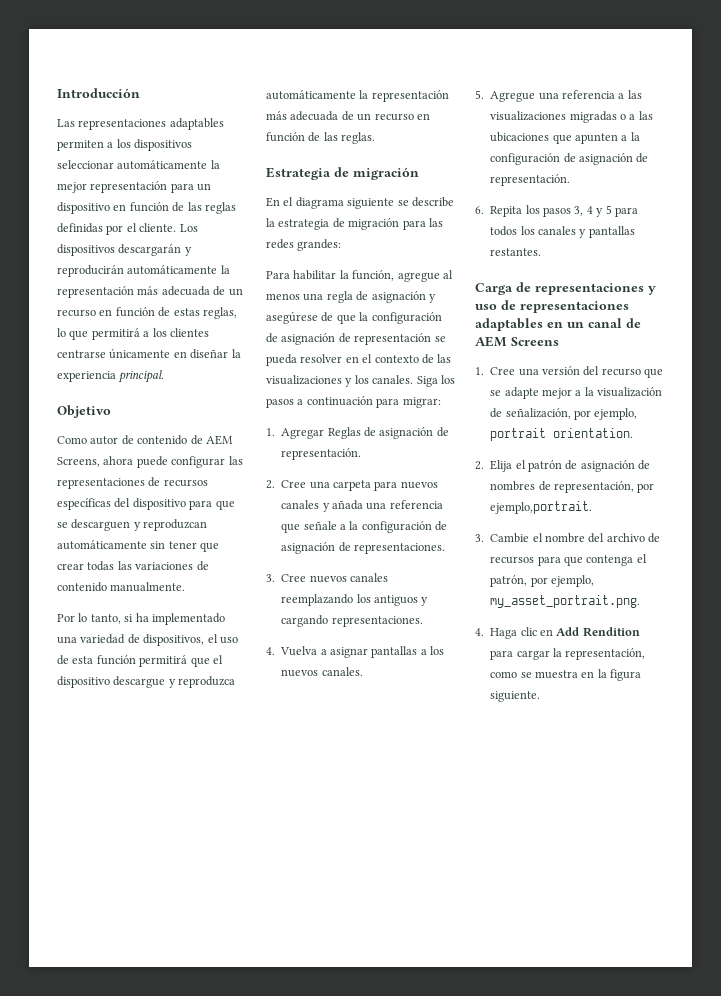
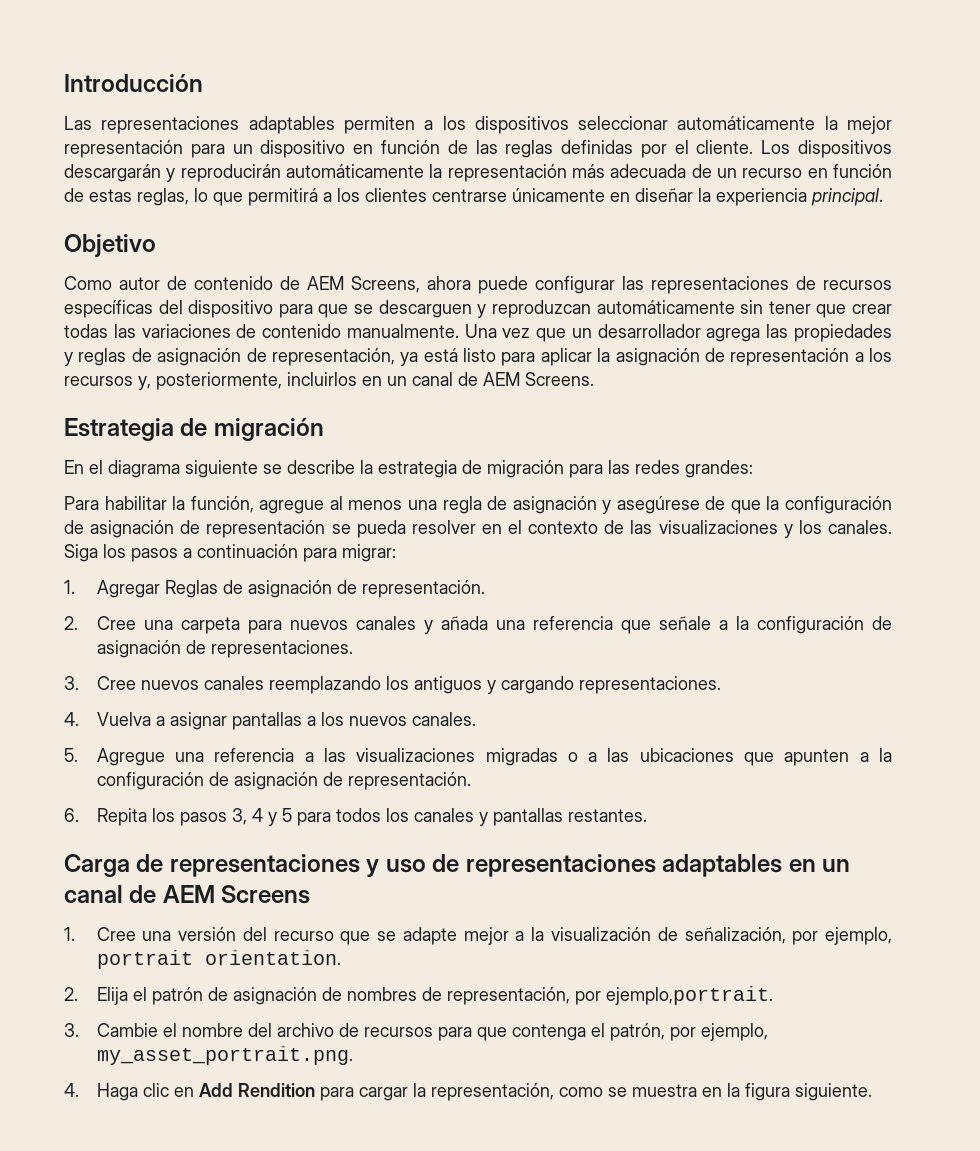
[57,613,225,625] [57,634,238,646] [57,655,223,667] [57,676,236,688] [266,90,449,102] [266,111,430,121] [266,132,376,144] // Por lo tanto, si ha implementado una variedad de dispositivos, el uso de esta función permitirá que el dispositivo descargue y reproduzca automáticamente la representación más adecuada de un recurso en función de las reglas. -> [464,324,892,342] [64,348,892,366] [64,372,594,390] Una vez que un desarrollador agrega las propiedades y reglas de asignación de representación, ya está listo para aplicar la asignación de representación a los recursos y, posteriormente, incluirlos en un canal de AEM Screens.

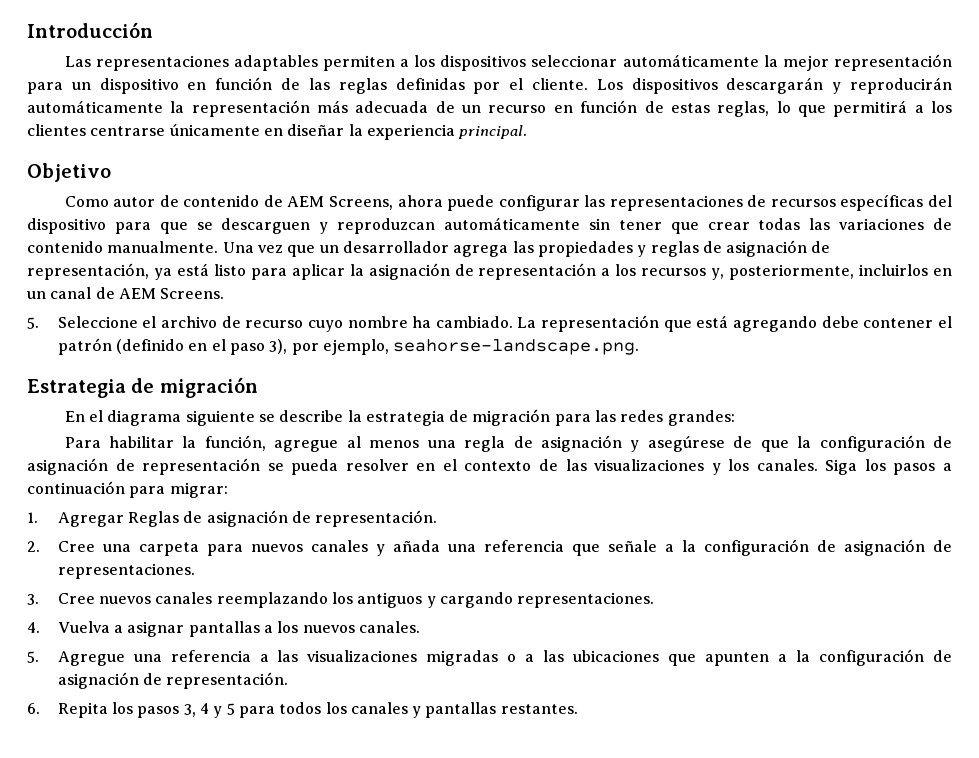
(594, 379) none -> [27,315,953,332] [57,338,640,355] // 5. Seleccione el archivo de recurso cuyo nombre ha cambiado. La representación que está agregando debe contener el patrón (definido en el paso 3), por ejemplo, seahorse-landscape.png.
[64,854,851,877] [64,885,311,904] [64,927,892,945] [96,950,341,969] [64,986,773,1005] [64,1023,768,1041] [96,1046,353,1065] [64,1083,872,1101] // Carga de representaciones y uso de representaciones adaptables en un canal de AEM Screens // 1. Cree una versión del recurso que se adapte mejor a la visualización de señalización, por ejemplo, portrait orientation. // 2. Elija el patrón de asignación de nombres de representación, por ejemplo,portrait. // 3. Cambie el nombre del archivo de recursos para que contenga el patrón, por ejemplo, my_asset_portrait.png. // 4. Haga clic en Add Rendition para cargar la representación, como se muestra en la figura siguiente. -> (578, 709) none

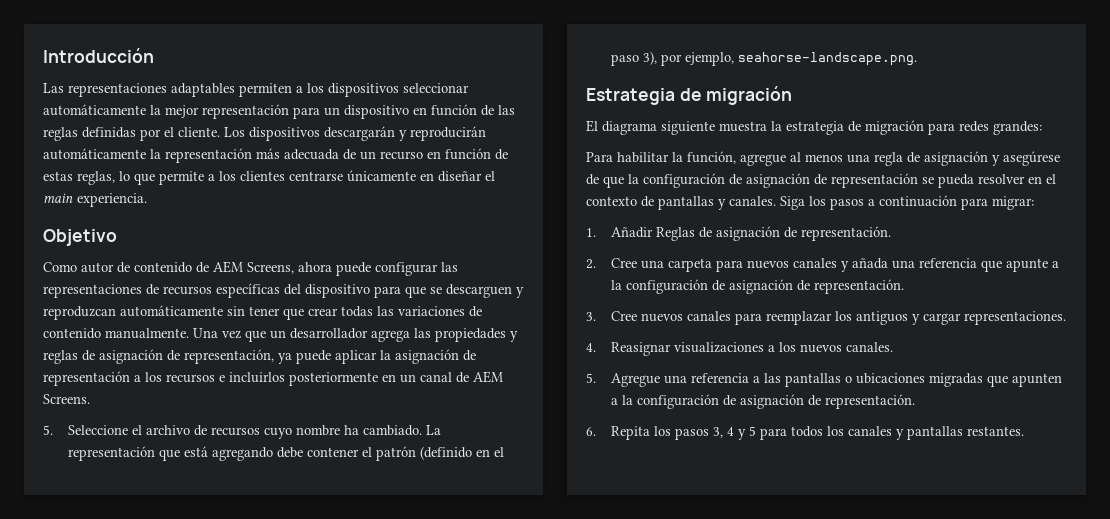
[833,100,908,117] permitirá -> [159,171,204,185] permite
[348,124,528,140] la experiencia principal. -> [485,171,495,181] [43,193,147,207] el main experiencia.
[176,263,287,280] está listo para -> [296,350,331,364] puede
[711,264,929,280] y, posteriormente, incluirlos -> [219,372,378,386] e incluirlos posteriormente
[245,320,304,328] recurso -> [210,427,260,436] recursos
[64,410,344,426] En el diagrama siguiente se describe -> [586,120,767,135] El diagrama siguiente muestra
[595,410,617,422] las -> (955, 129) none
[565,459,750,475] las visualizaciones y los -> [658,196,726,210] pantallas y
[57,512,124,527] Agregar -> [610,227,653,238] Añadir
[607,539,952,556] [57,563,195,579] señale a la configuración de asignación de representaciones. -> [1005,258,1059,272] [610,279,904,294] apunte a la configuración de asignación de representación.
[216,592,328,608] reemplazando -> [734,311,832,325] para reemplazar
[439,592,513,608] cargando -> [922,313,961,325] cargar
[57,621,260,637] Vuelva a asignar pantallas -> [610,342,764,356] Reasignar visualizaciones
[307,650,660,666] visualizaciones migradas o a las ubicaciones -> [784,373,983,387] pantallas o ubicaciones migradas

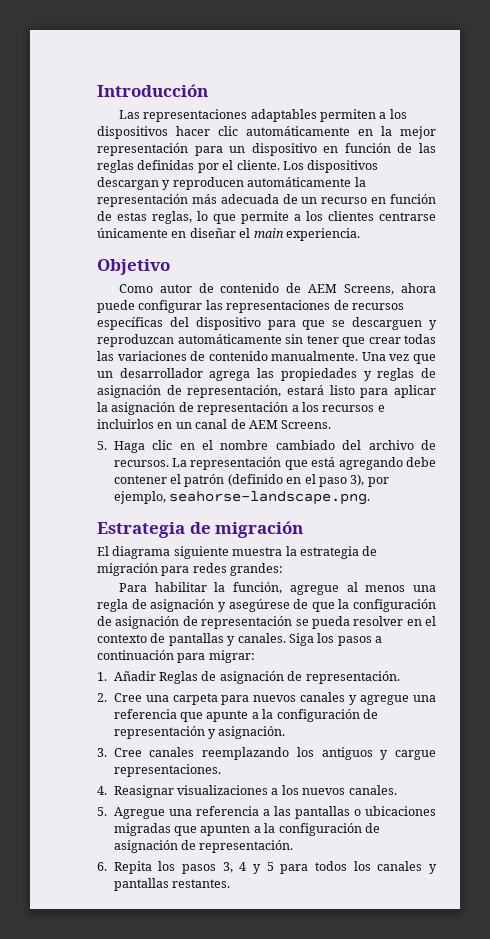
[403,83,469,93] [43,104,146,116] seleccionar automáticamente -> [176,126,373,136] hacer clic automáticamente en
[324,126,486,141] descargarán y reproducirán -> [97,177,244,190] descargan y reproducen
[278,350,331,364] ya puede -> [287,385,389,398] estará listo para
[289,372,378,386] posteriormente -> (154, 424) none
[67,425,422,439] Seleccione el archivo de recursos cuyo nombre ha cambiado. -> [113,440,436,453] [113,460,169,467] Haga clic en el nombre cambiado del archivo de recursos.
[851,258,888,269] añada -> [360,695,410,705] agregue
[728,279,904,294] asignación de representación. -> [113,726,286,739] representación y asignación.
[640,311,832,325] nuevos canales para reemplazar -> [149,747,290,760] canales reemplazando
[922,313,961,325] cargar -> [395,750,436,760] cargue

